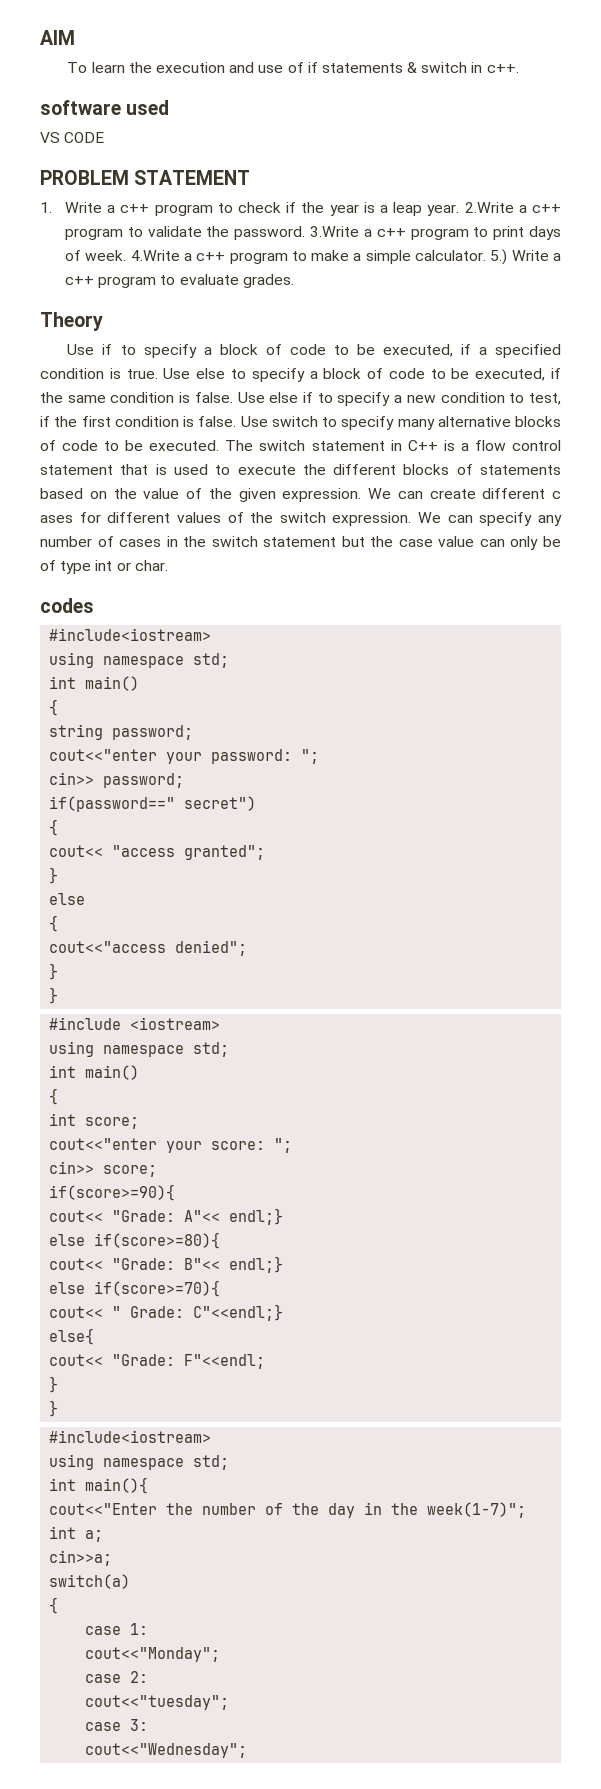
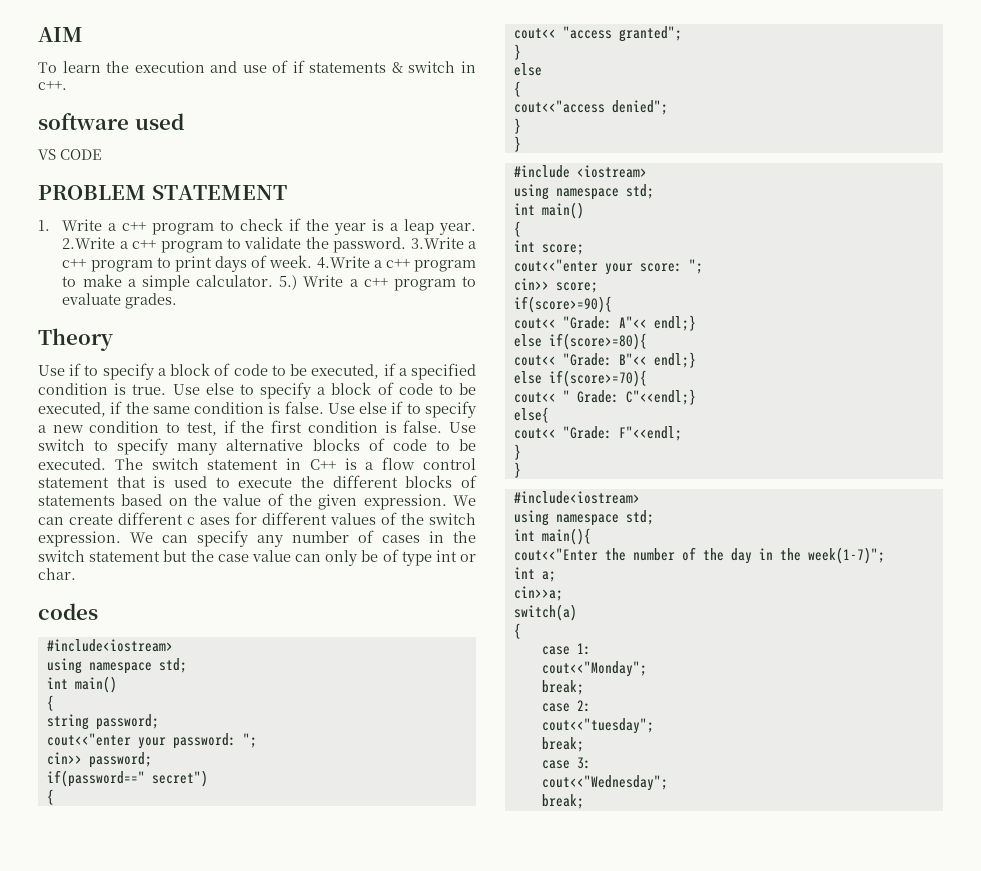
(221, 1654) none -> [541,680,584,695] // break;
(230, 1702) none -> [541,737,584,752] // break;
(248, 1750) none -> [541,794,584,809] // break;

